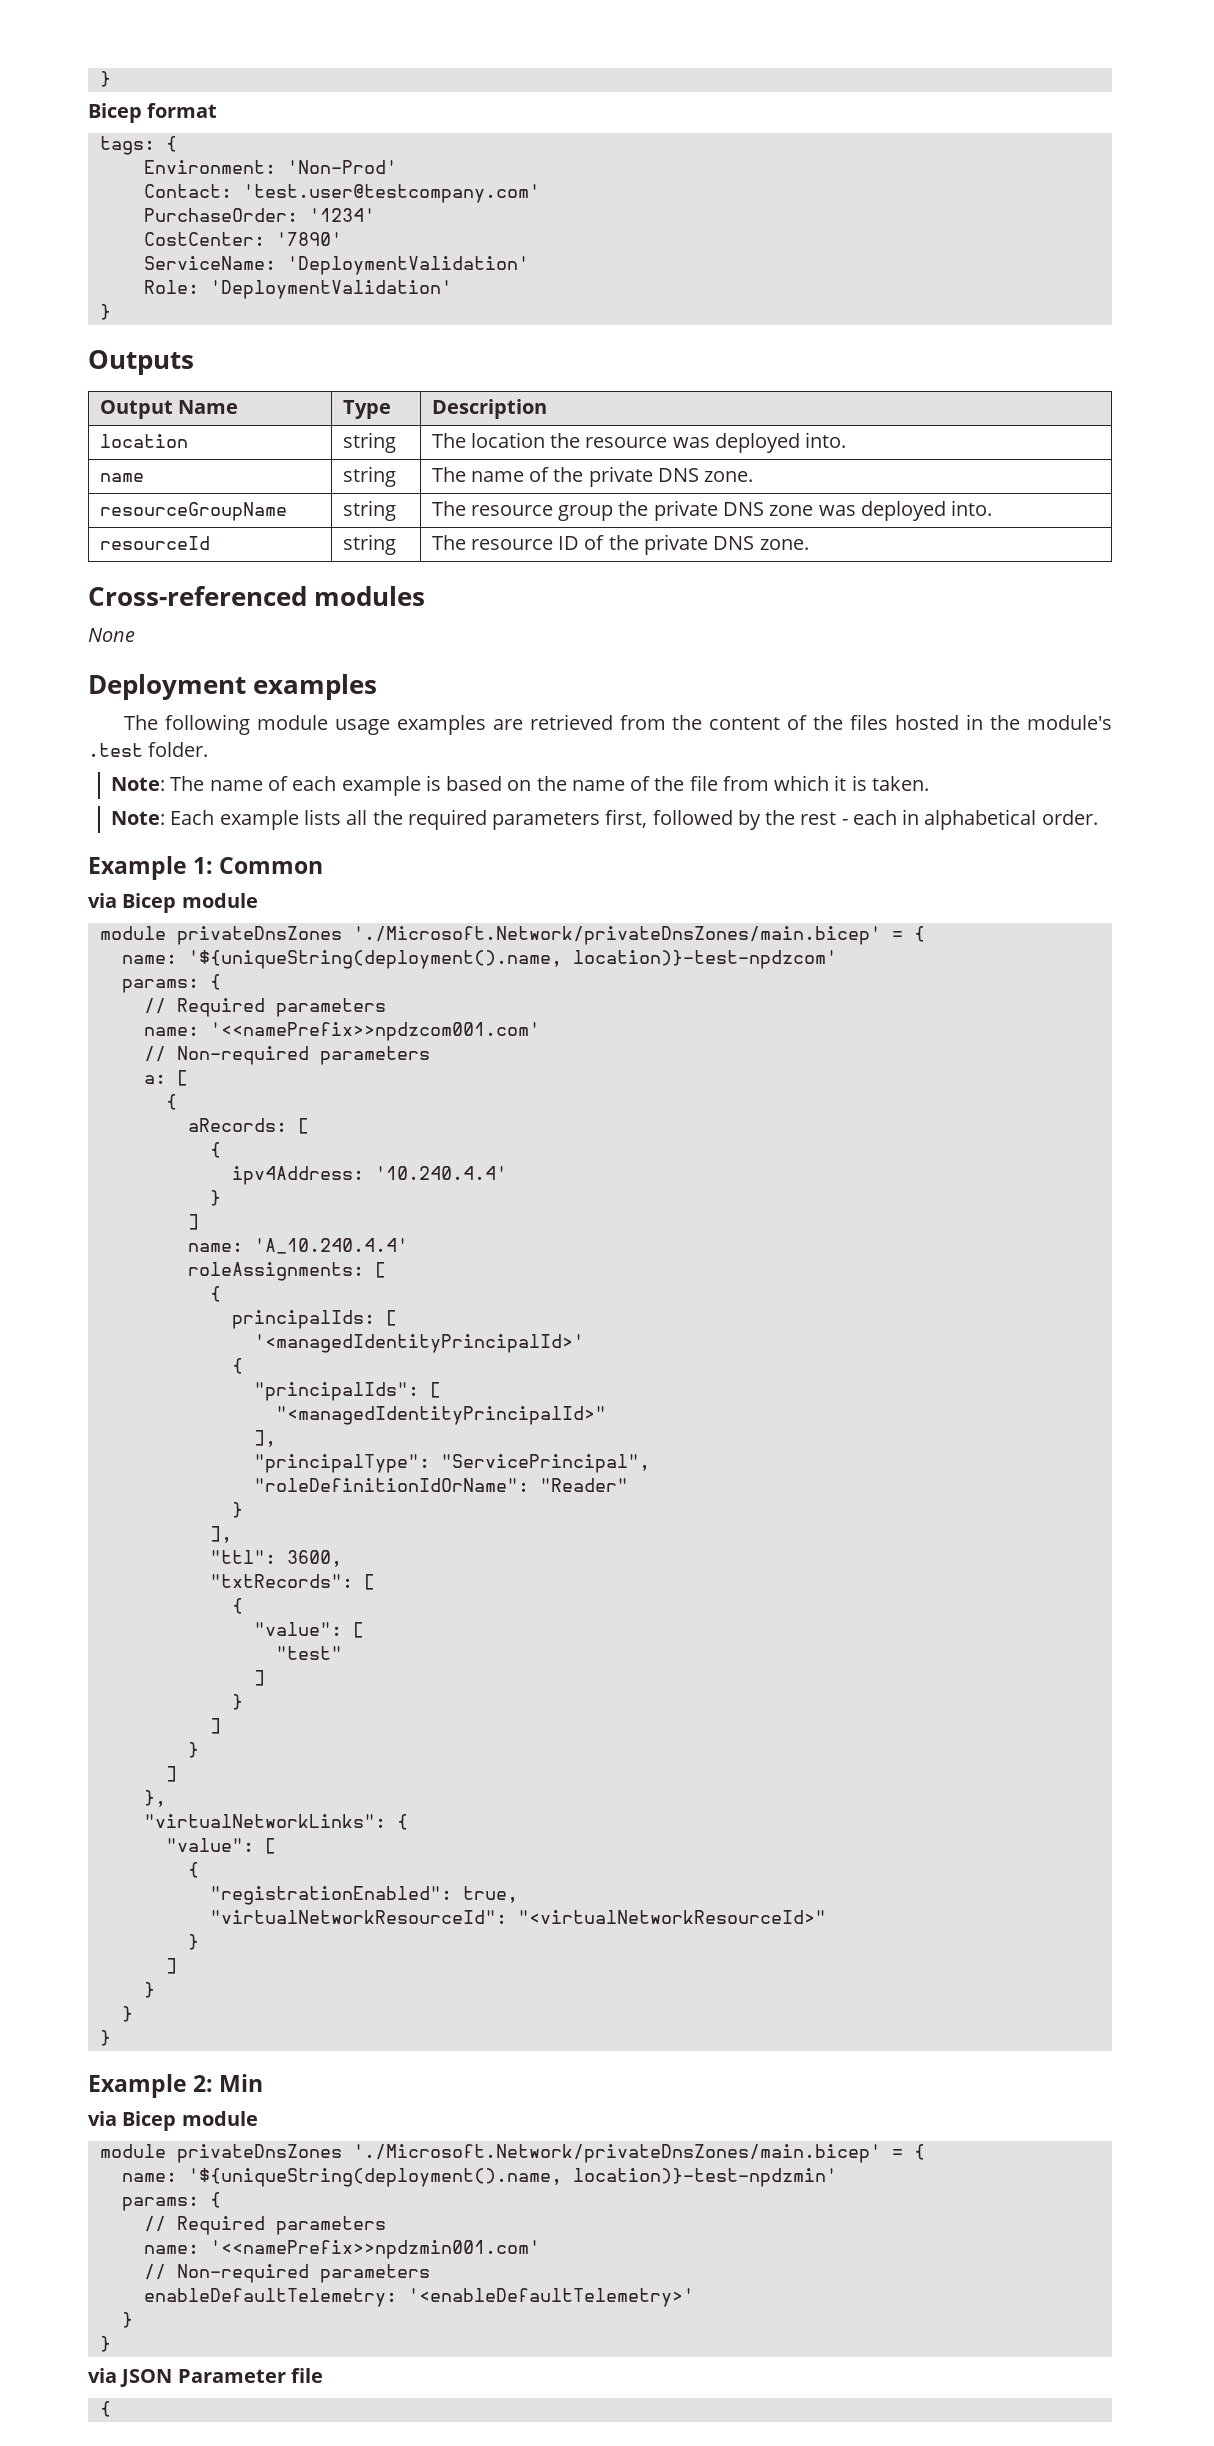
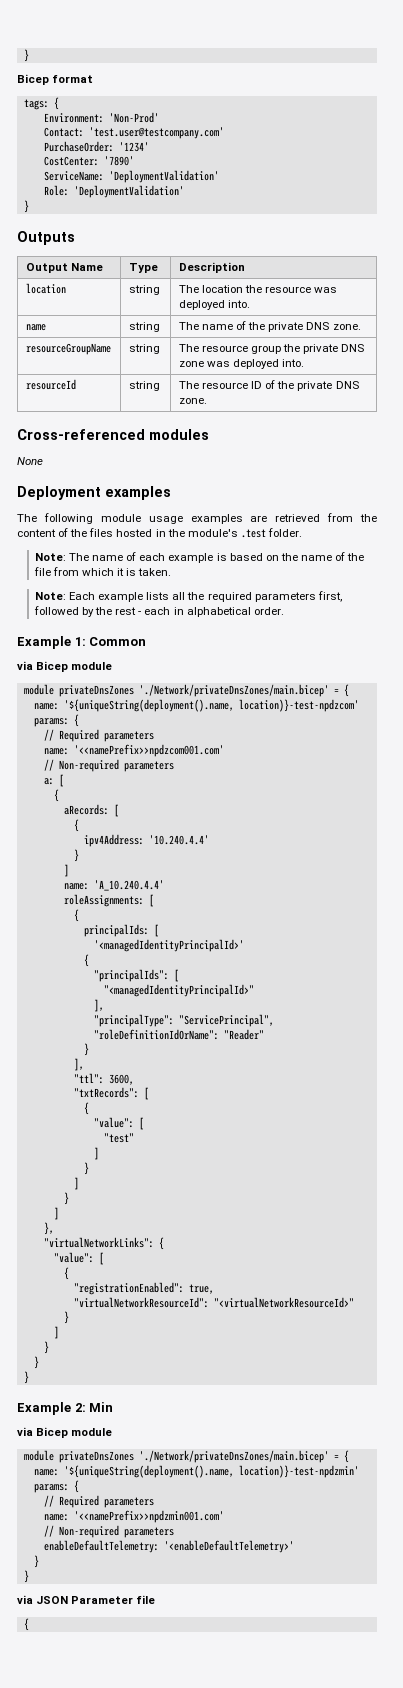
[352,926,881,945] './Microsoft.Network/privateDnsZones/main.bicep' -> [138,684,329,697] './Network/privateDnsZones/main.bicep'
[352,2144,881,2163] './Microsoft.Network/privateDnsZones/main.bicep' -> [138,1450,329,1463] './Network/privateDnsZones/main.bicep'

